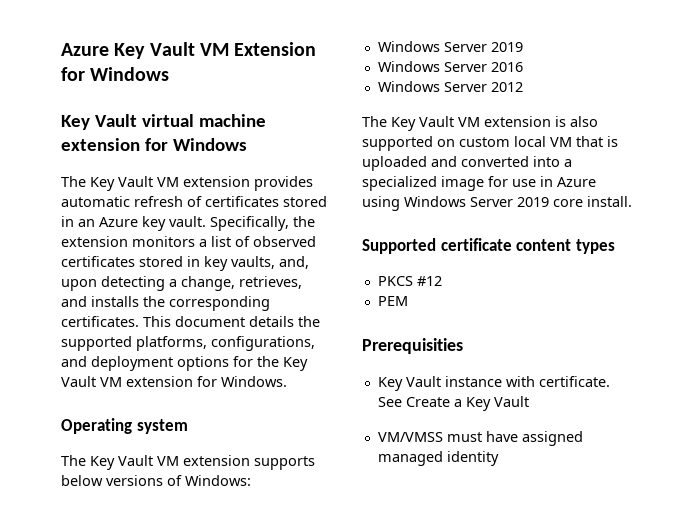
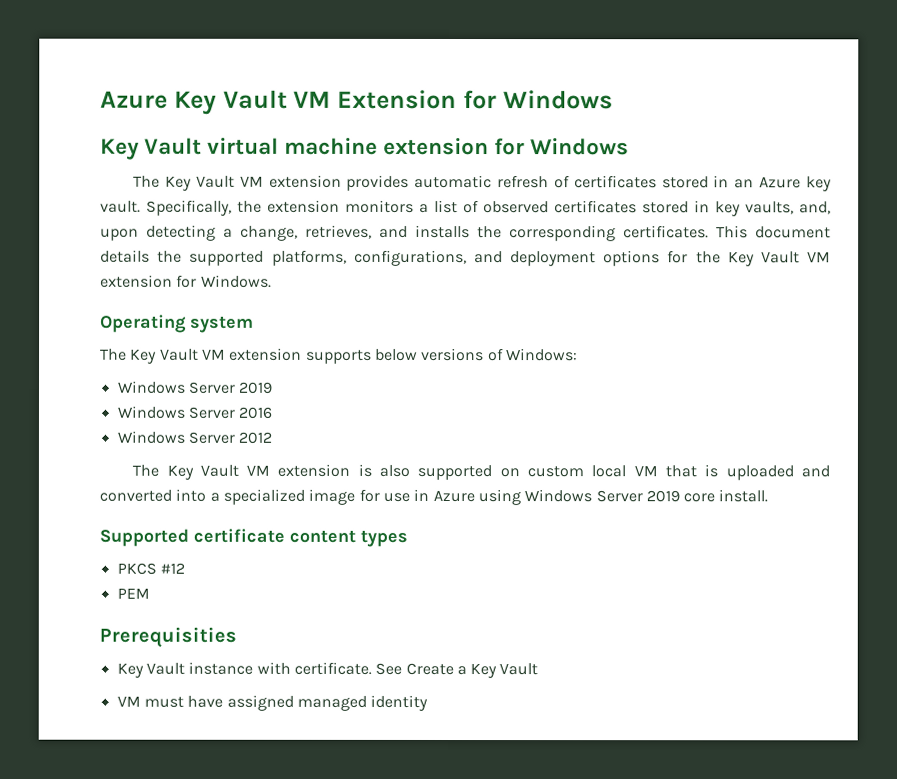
[377,432,443,442] VM/VMSS -> [116,695,141,707] VM

